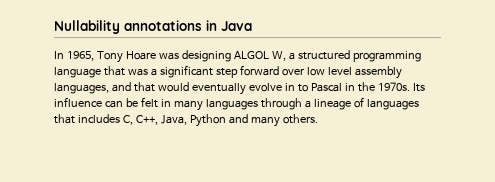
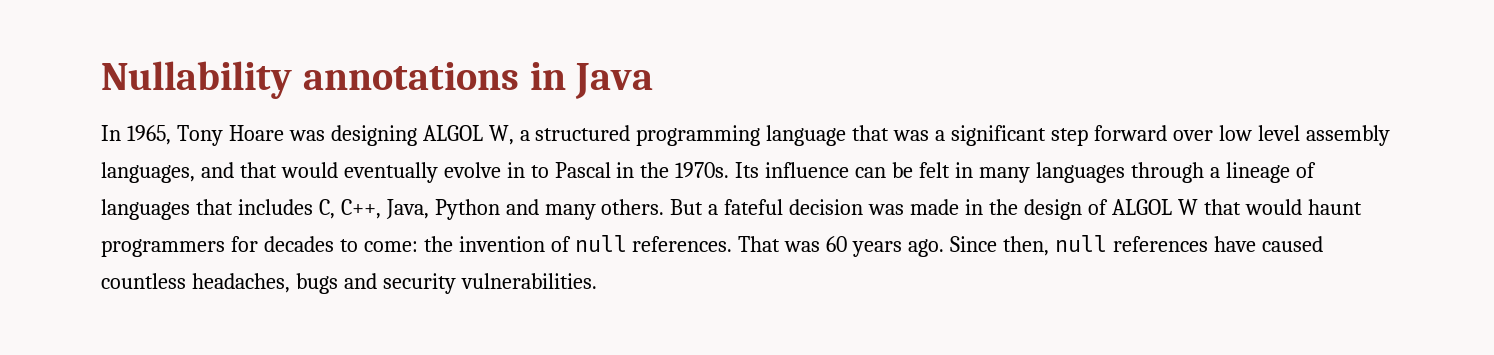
(318, 119) none -> [670,199,1362,220] [101,235,1323,257] [101,273,597,294] But a fateful decision was made in the design of ALGOL W that would haunt programmers for decades to come: the invention of null references. That was 60 years ago. Since then, null references have caused countless headaches, bugs and security vulnerabilities.

